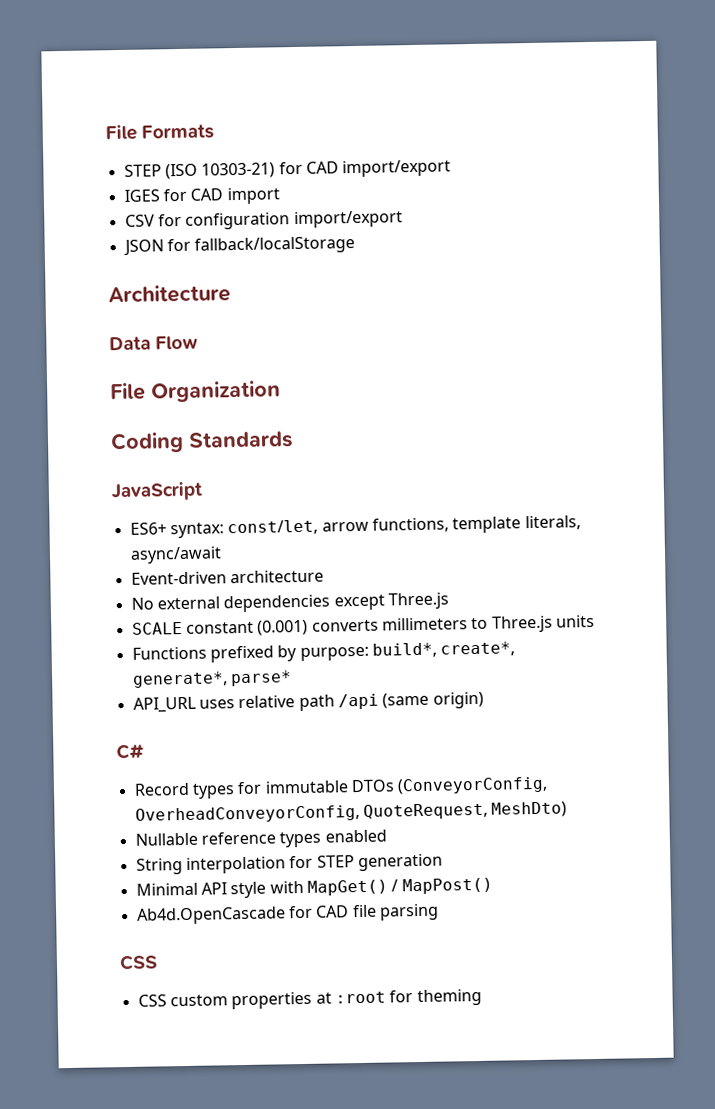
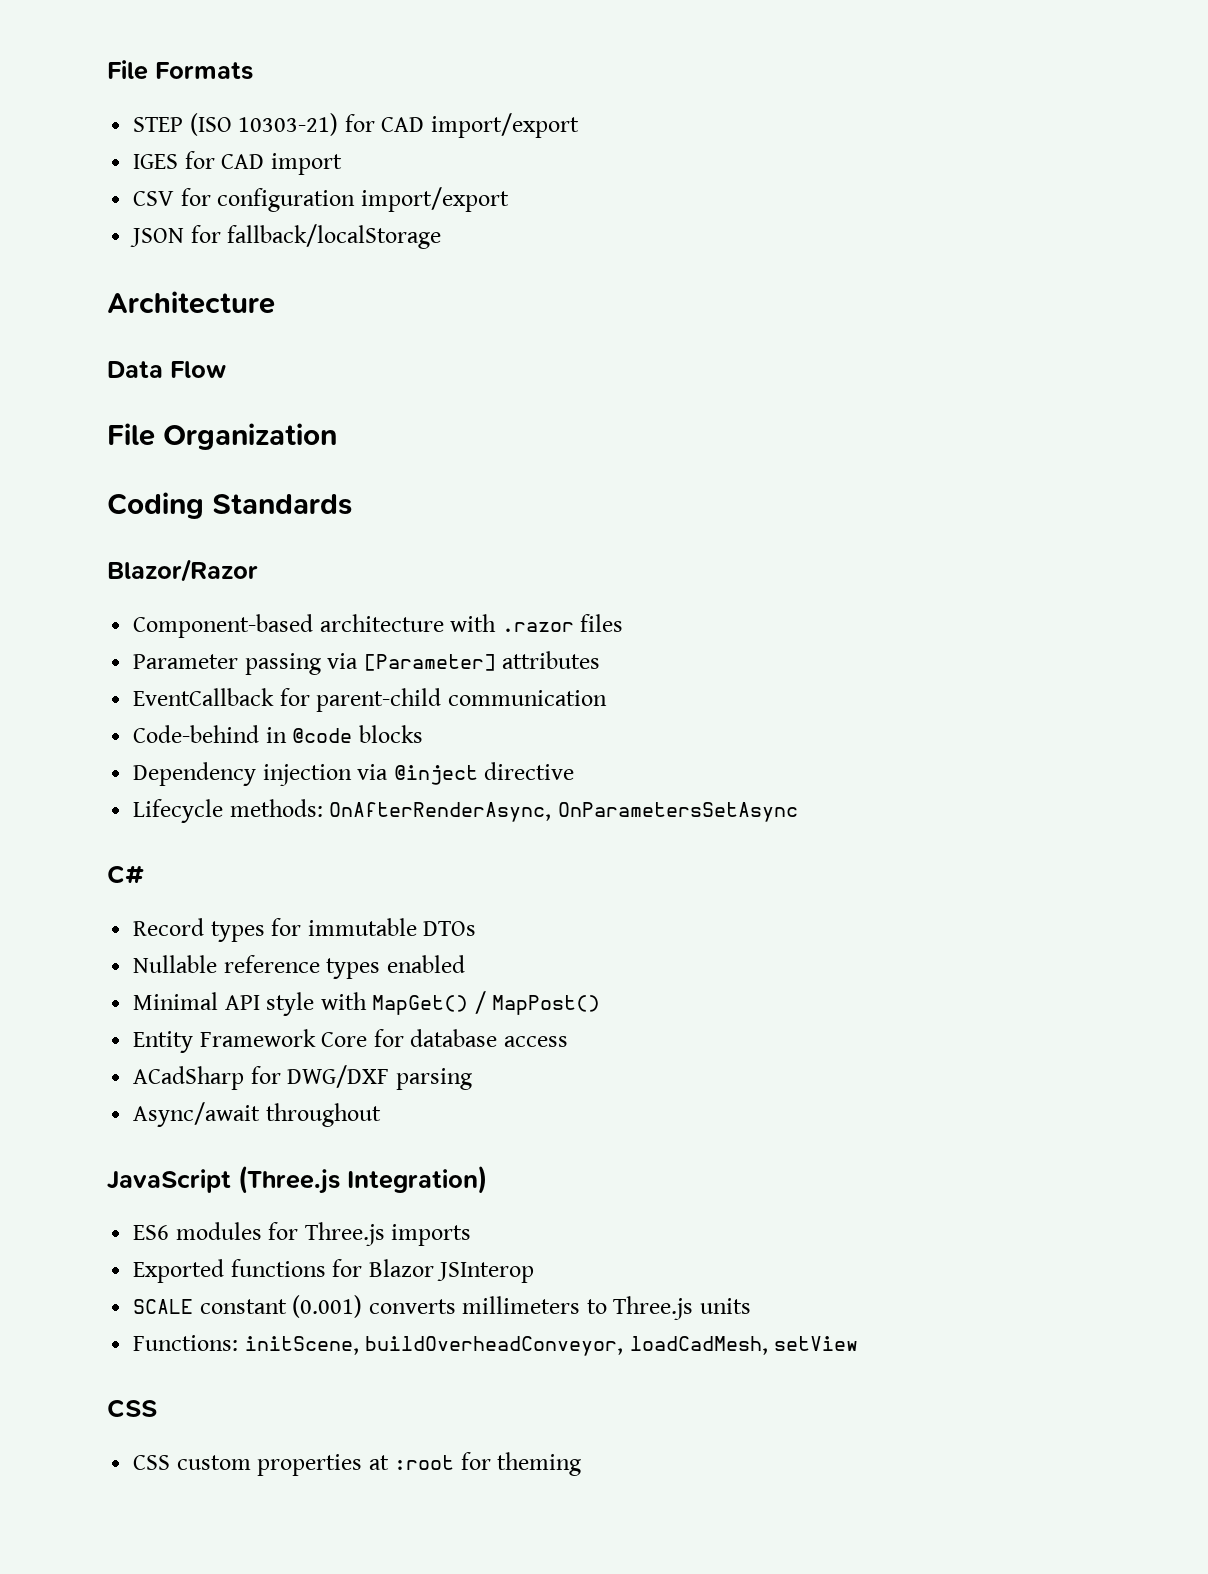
[111,481,203,502] [129,515,581,539] [129,546,222,564] [130,569,324,585] [130,592,449,613] JavaScript // ES6+ syntax: const/let, arrow functions, template literals, async/await // Event-driven architecture // No external dependencies except Three.js -> [107,559,258,582] [133,614,624,638] [133,651,601,675] [133,688,607,712] [133,725,423,743] [133,762,575,786] [133,799,798,823] [107,865,144,884] [133,918,477,942] [133,955,465,979] [133,991,601,1016] [133,1029,568,1053] [133,1065,472,1090] [133,1102,381,1127] [107,1165,487,1194] [133,1222,472,1246] [133,1259,535,1283] Blazor/Razor // Component-based architecture with .razor files // Parameter passing via [Parameter] attributes // EventCallback for parent-child communication // Code-behind in @code blocks // Dependency injection via @inject directive // Lifecycle methods: OnAfterRenderAsync, OnParametersSetAsync // C# // Record types for immutable DTOs // Nullable reference types enabled // Minimal API style with MapGet() / MapPost() // Entity Framework Core for database access // ACadSharp for DWG/DXF parsing // Async/await throughout // JavaScript (Three.js Integration) // ES6 modules for Three.js imports // Exported functions for Blazor JSInterop
[131,641,516,663] [131,670,292,688] [132,691,484,713] [116,743,144,760] [133,776,549,799] [134,801,568,824] [134,829,387,848] [135,853,443,875] [135,877,493,899] [136,903,439,925] Functions prefixed by purpose: build*, create*, generate*, parse* // API_URL uses relative path /api (same origin) // C# // Record types for immutable DTOs (ConveyorConfig, OverheadConveyorConfig, QuoteRequest, MeshDto) // Nullable reference types enabled // String interpolation for STEP generation // Minimal API style with MapGet() / MapPost() // Ab4d.OpenCascade for CAD file parsing -> [133,1335,859,1356] Functions: initScene, buildOverheadConveyor, loadCadMesh, setView

